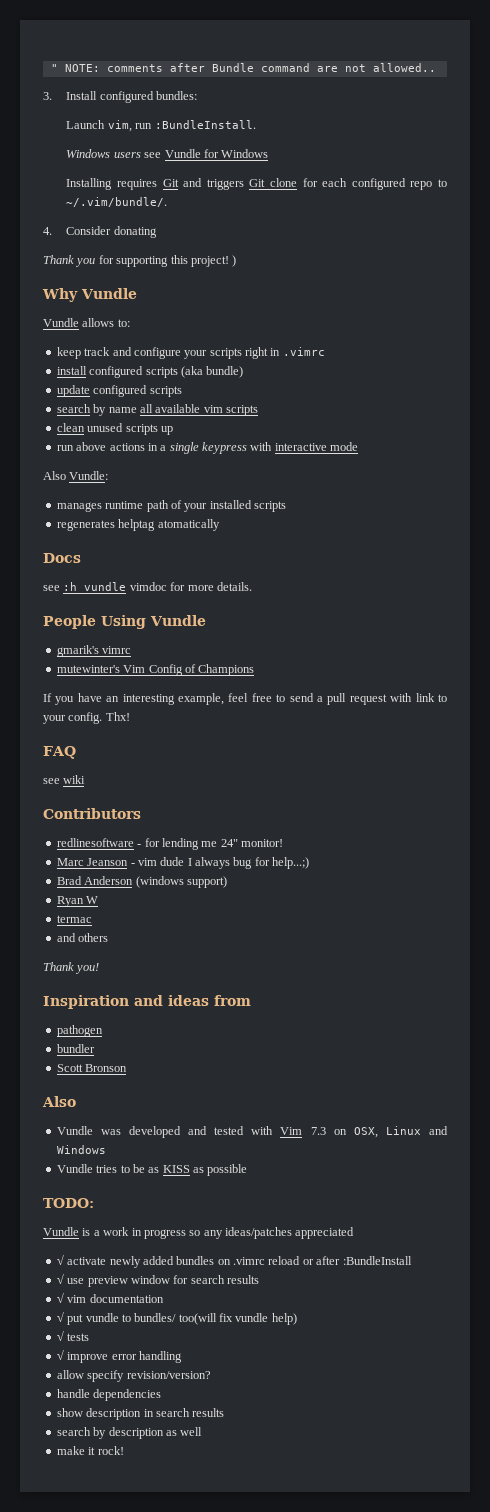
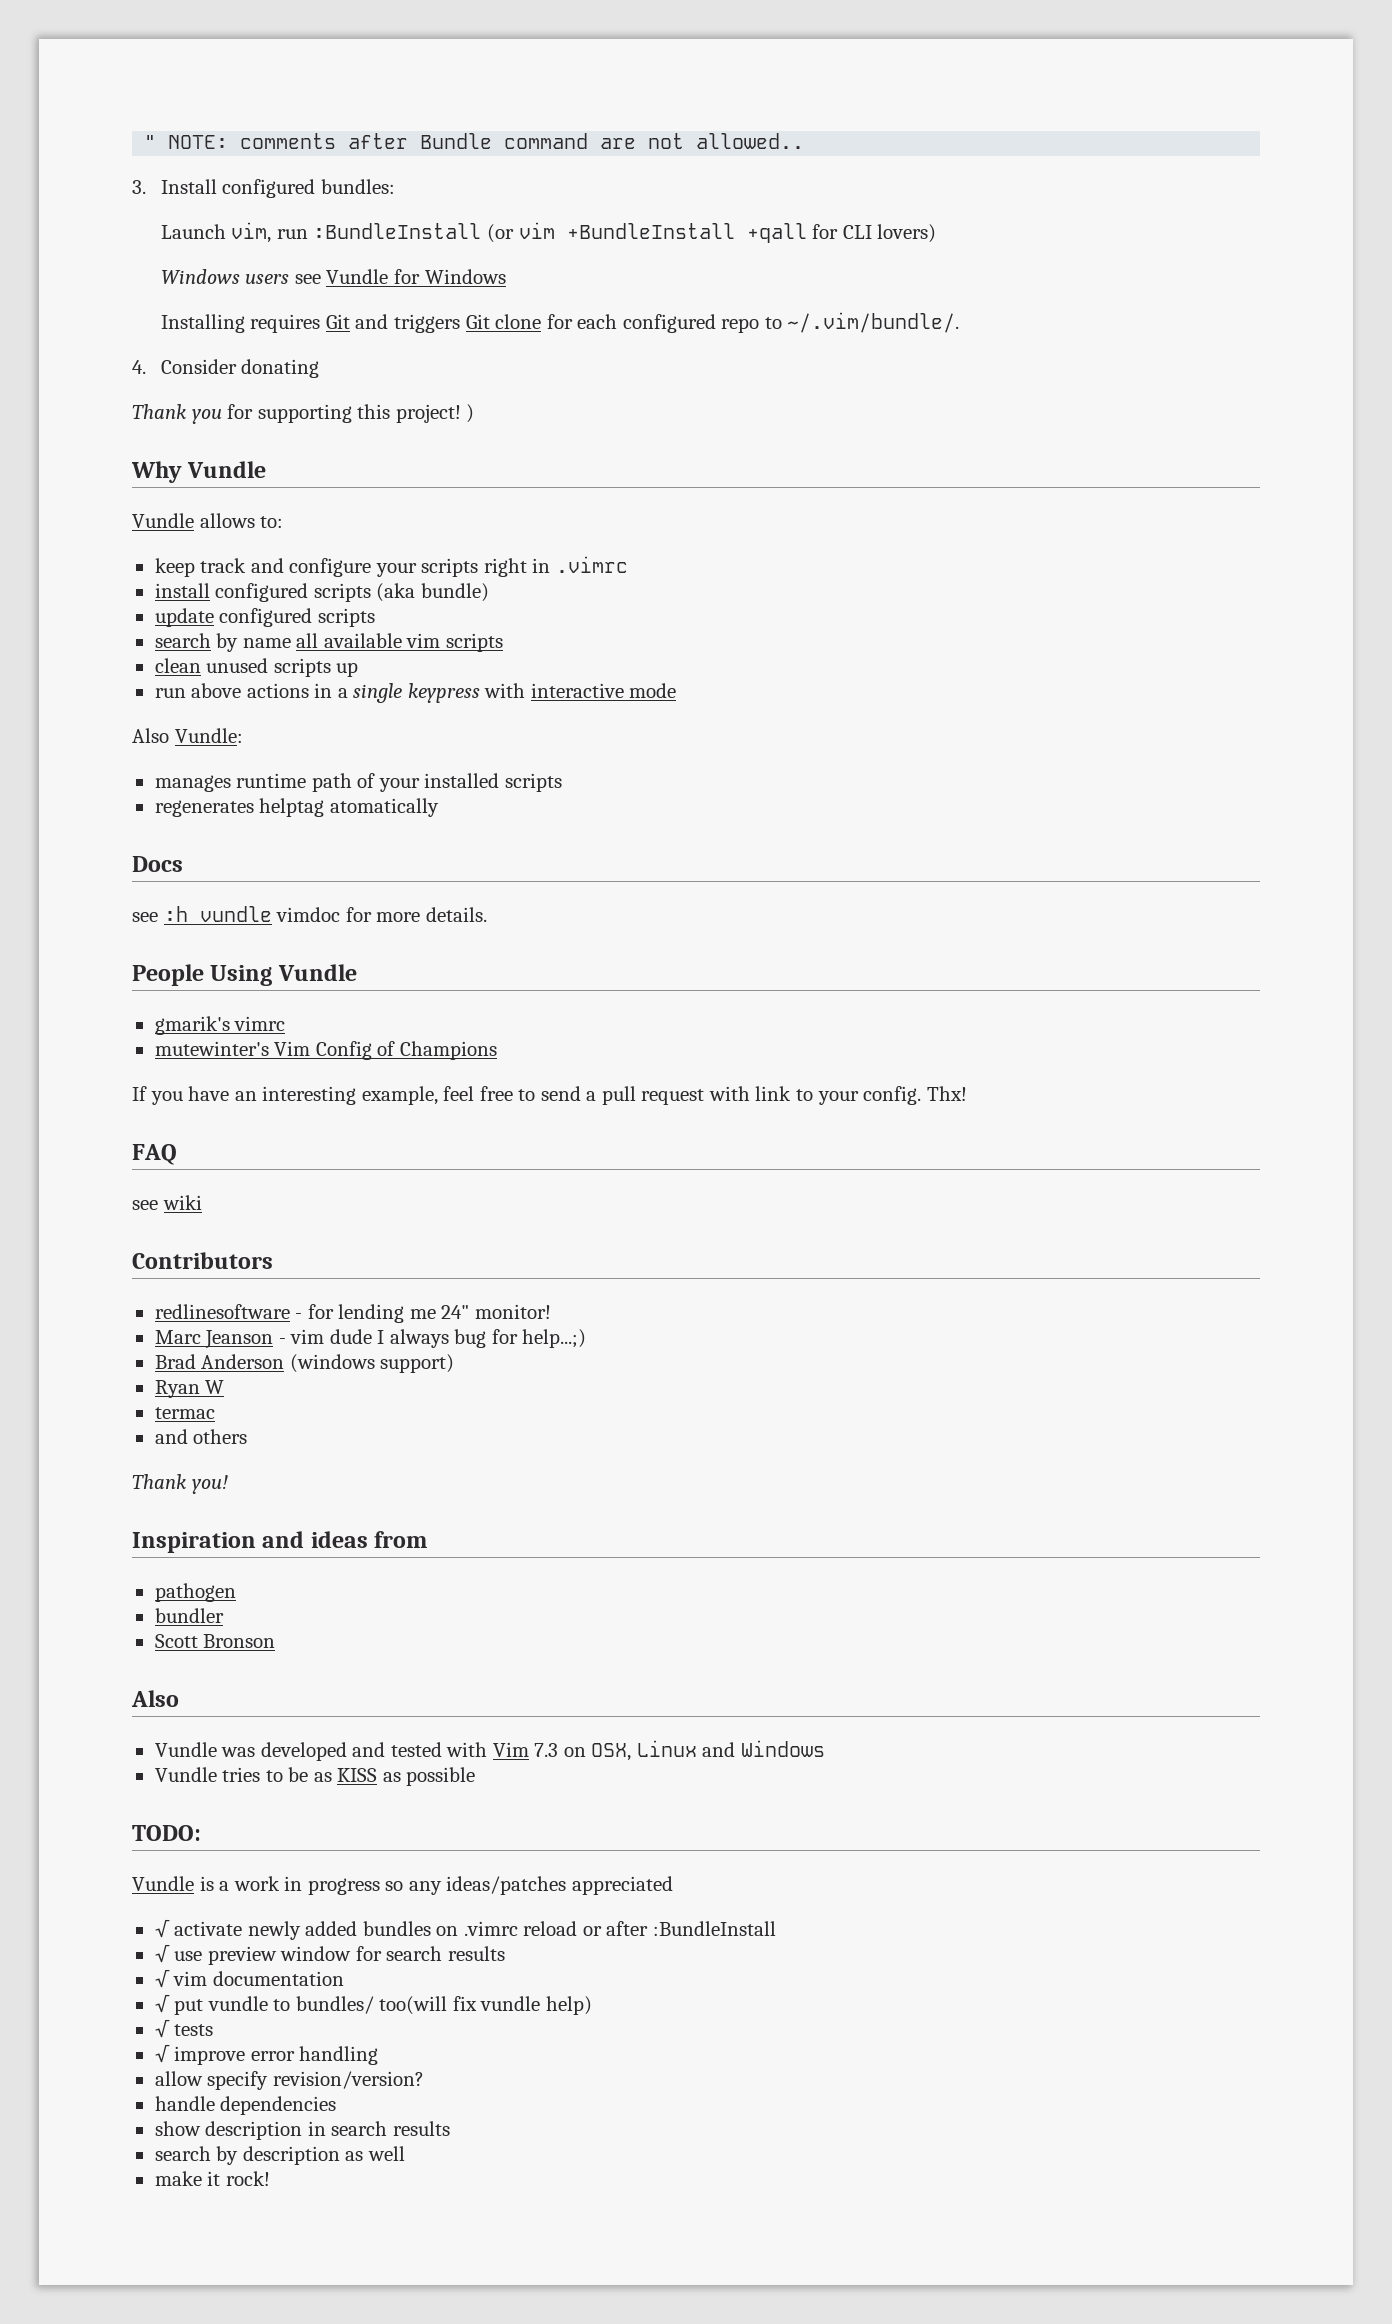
[154,120,256,129] :BundleInstall. -> [313,222,937,243] :BundleInstall (or vim +BundleInstall +qall for CLI lovers)

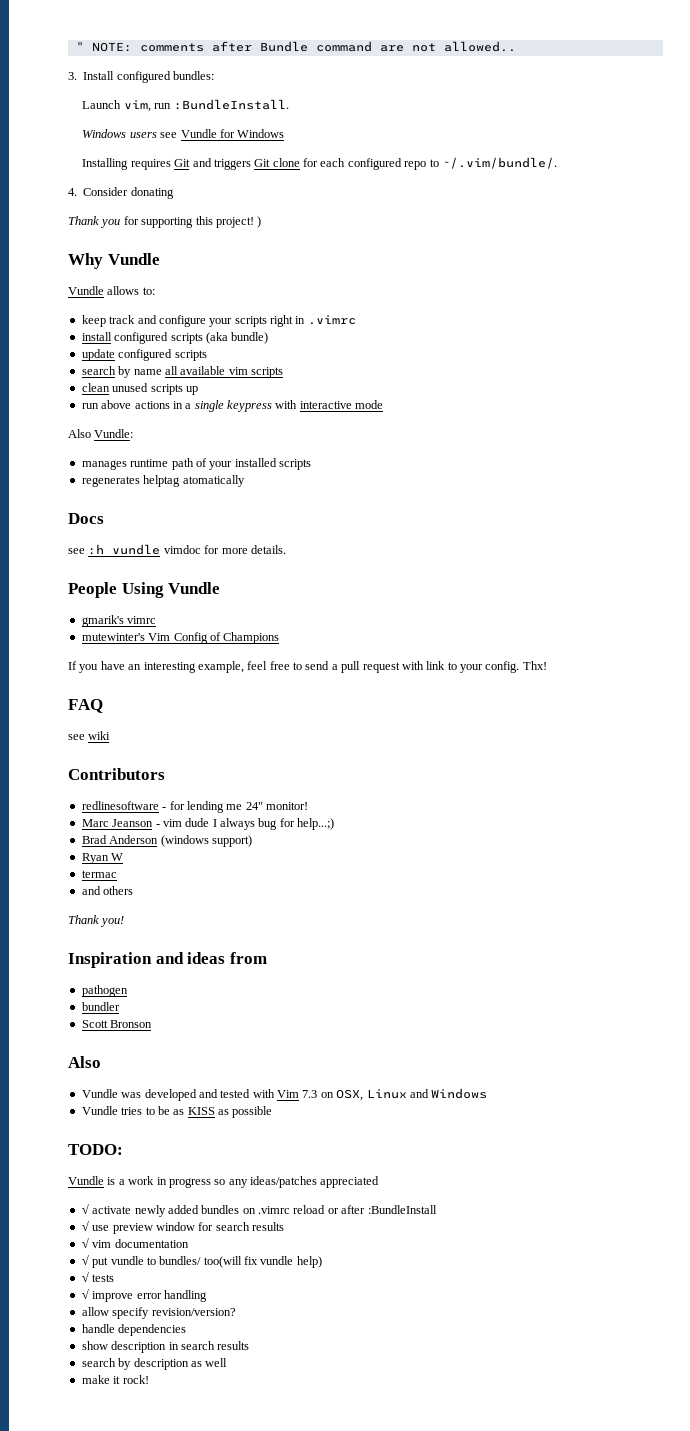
[313,222,937,243] :BundleInstall (or vim +BundleInstall +qall for CLI lovers) -> [173,99,289,110] :BundleInstall.

